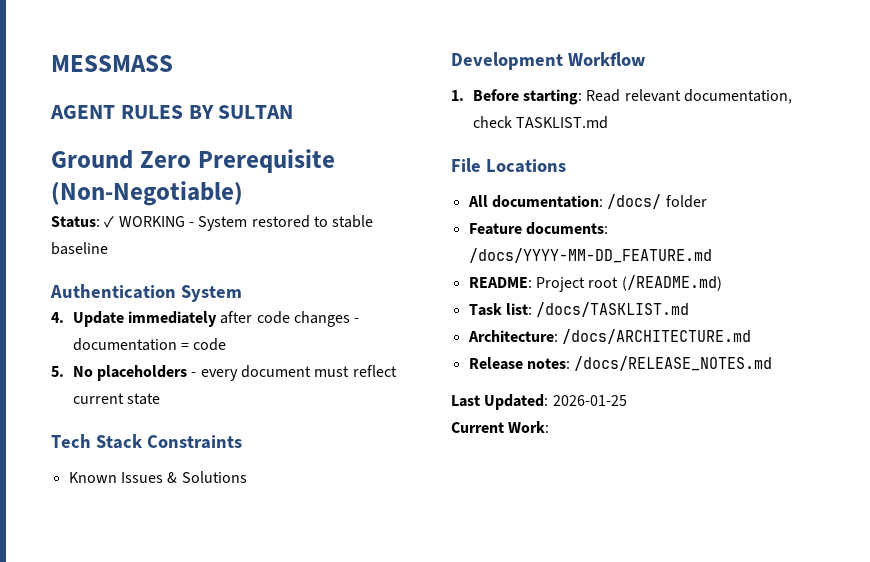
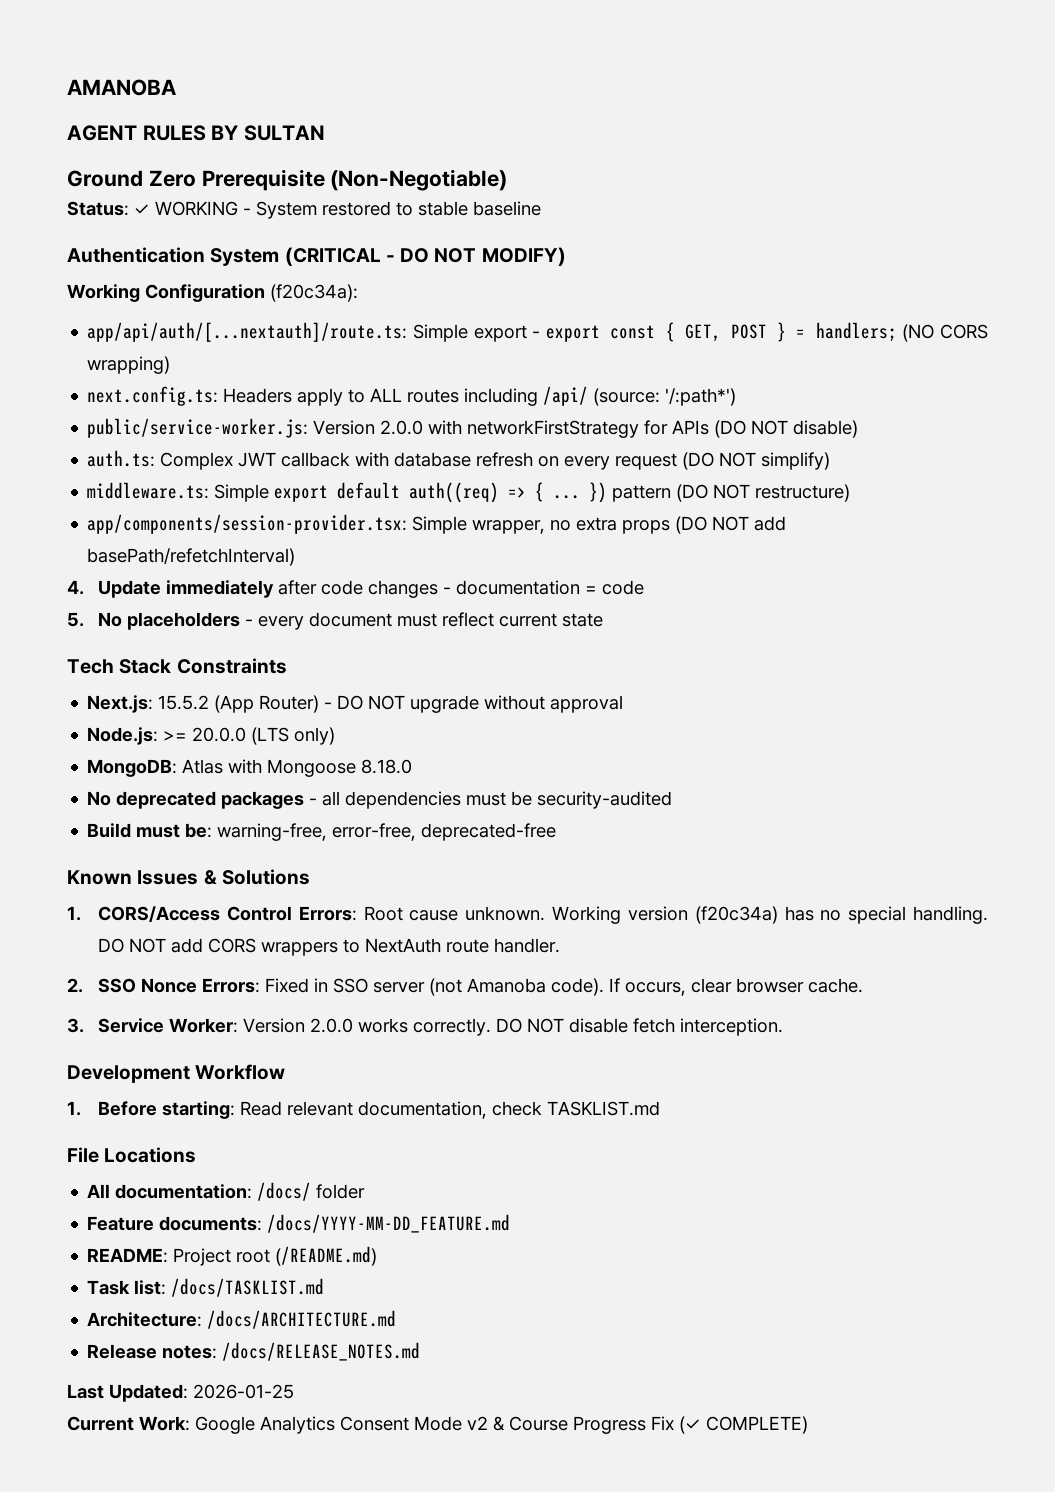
[51,55,173,72] MESSMASS -> [67,79,176,96] AMANOBA
(242, 293) none -> [284,247,566,266] [67,284,358,302] [87,322,989,342] [87,356,171,374] [87,386,737,406] [87,418,859,438] [87,450,831,470] [87,482,851,503] [87,514,787,534] [87,548,296,566] (CRITICAL - DO NOT MODIFY) // Working Configuration (f20c34a): // app/api/auth/[...nextauth]/route.ts: Simple export - export const { GET, POST } = handlers; (NO CORS wrapping) // next.config.ts: Headers apply to ALL routes including /api/ (source: '/:path*') // public/service-worker.js: Version 2.0.0 with networkFirstStrategy for APIs (DO NOT disable) // auth.ts: Complex JWT callback with database refresh on every request (DO NOT simplify) // middleware.ts: Simple export default auth((req) => { ... }) pattern (DO NOT restructure) // app/components/session-provider.tsx: Simple wrapper, no extra props (DO NOT add basePath/refetchInterval)
[68,471,247,483] Known Issues & Solutions -> [87,695,624,713] [87,727,336,745] [87,759,413,777] [87,791,673,809] [87,823,557,841] [67,869,310,885] [67,906,988,924] [98,938,561,956] [67,978,864,996] [67,1018,784,1036] Next.js: 15.5.2 (App Router) - DO NOT upgrade without approval // Node.js: >= 20.0.0 (LTS only) // MongoDB: Atlas with Mongoose 8.18.0 // No deprecated packages - all dependencies must be security-audited // Build must be: warning-free, error-free, deprecated-free // Known Issues & Solutions // 1. CORS/Access Control Errors: Root cause unknown. Working version (f20c34a) has no special handling. DO NOT add CORS wrappers to NextAuth route handler. // 2. SSO Nonce Errors: Fixed in SSO server (not Amanoba code). If occurs, clear browser cache. // 3. Service Worker: Version 2.0.0 works correctly. DO NOT disable fetch interception.
(550, 427) none -> [195,1416,808,1434] Google Analytics Consent Mode v2 & Course Progress Fix (✓ COMPLETE)

